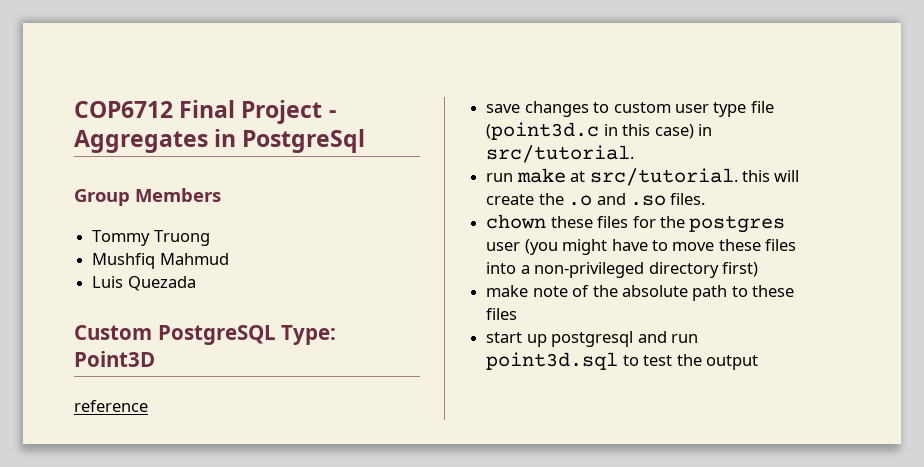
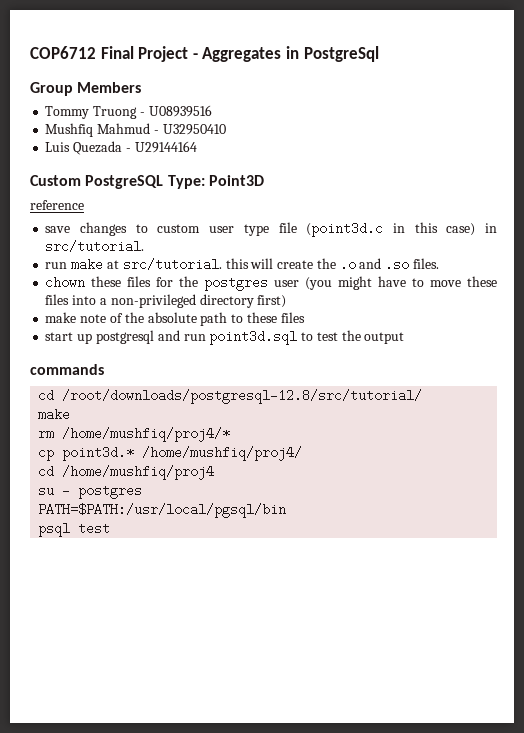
(210, 238) none -> [139,105,212,117] - U08939516
(229, 259) none -> [153,124,226,135] - U32950410
(196, 283) none -> [125,141,197,153] - U29144164
(758, 362) none -> [30,364,104,375] [38,389,423,404] [38,408,71,421] [38,427,231,442] [38,446,303,461] [38,465,215,480] [38,484,143,499] [38,503,287,518] [38,522,111,537] // commands // cd /root/downloads/postgresql-12.8/src/tutorial/ // make // rm /home/mushfiq/proj4/* // cp point3d.* /home/mushfiq/proj4/ // cd /home/mushfiq/proj4 // su - postgres // PATH=$PATH:/usr/local/pgsql/bin // psql test

